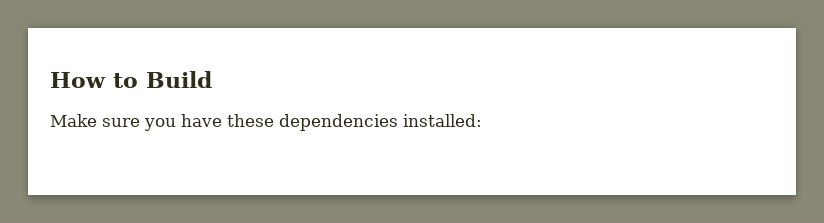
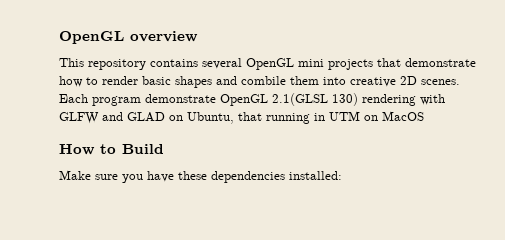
(50, 80) none -> [59,31,198,44] [59,58,476,70] [59,76,460,88] [59,93,445,106] [59,111,424,124] OpenGL overview // This repository contains several OpenGL mini projects that demonstrate how to render basic shapes and combile them into creative 2D scenes. Each program demonstrate OpenGL 2.1(GLSL 130) rendering with GLFW and GLAD on Ubuntu, that running in UTM on MacOS //

